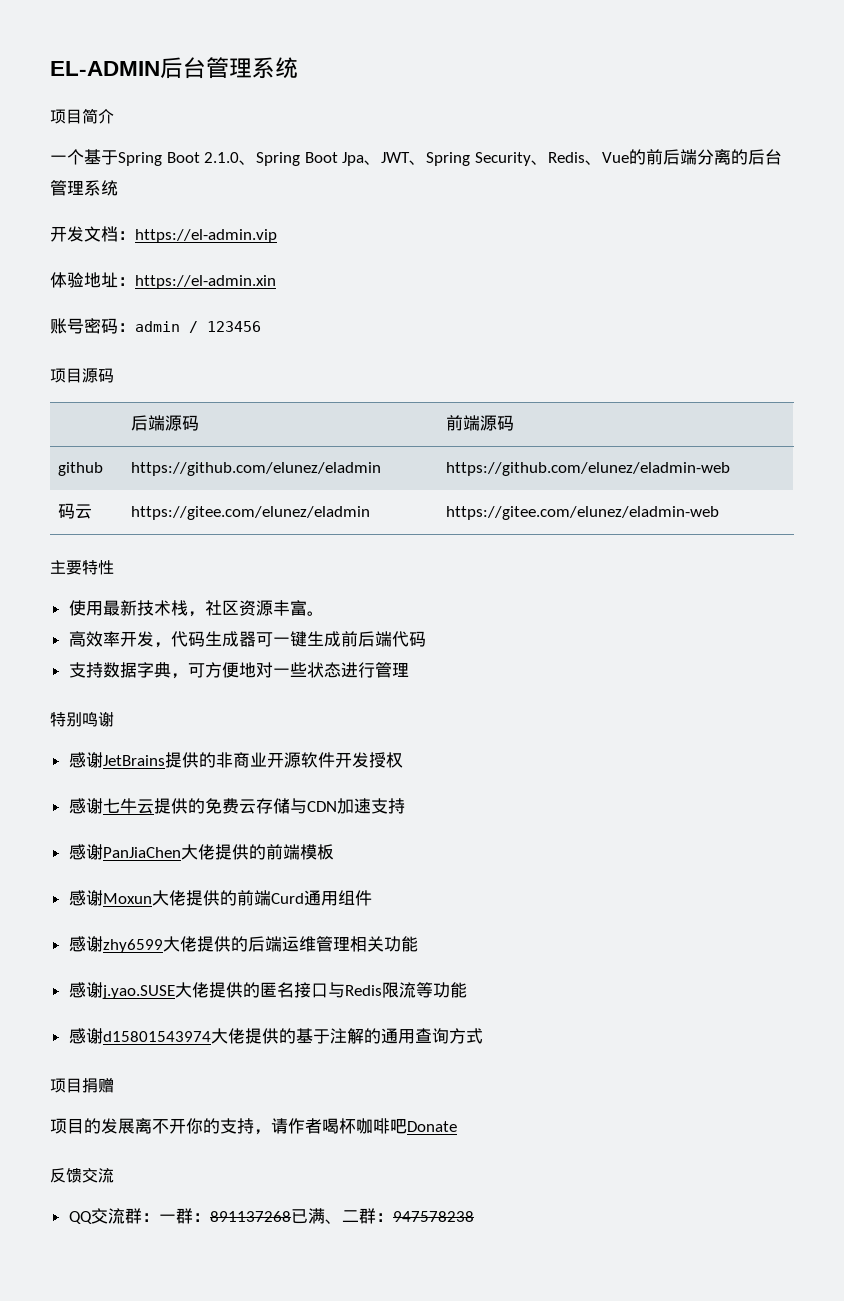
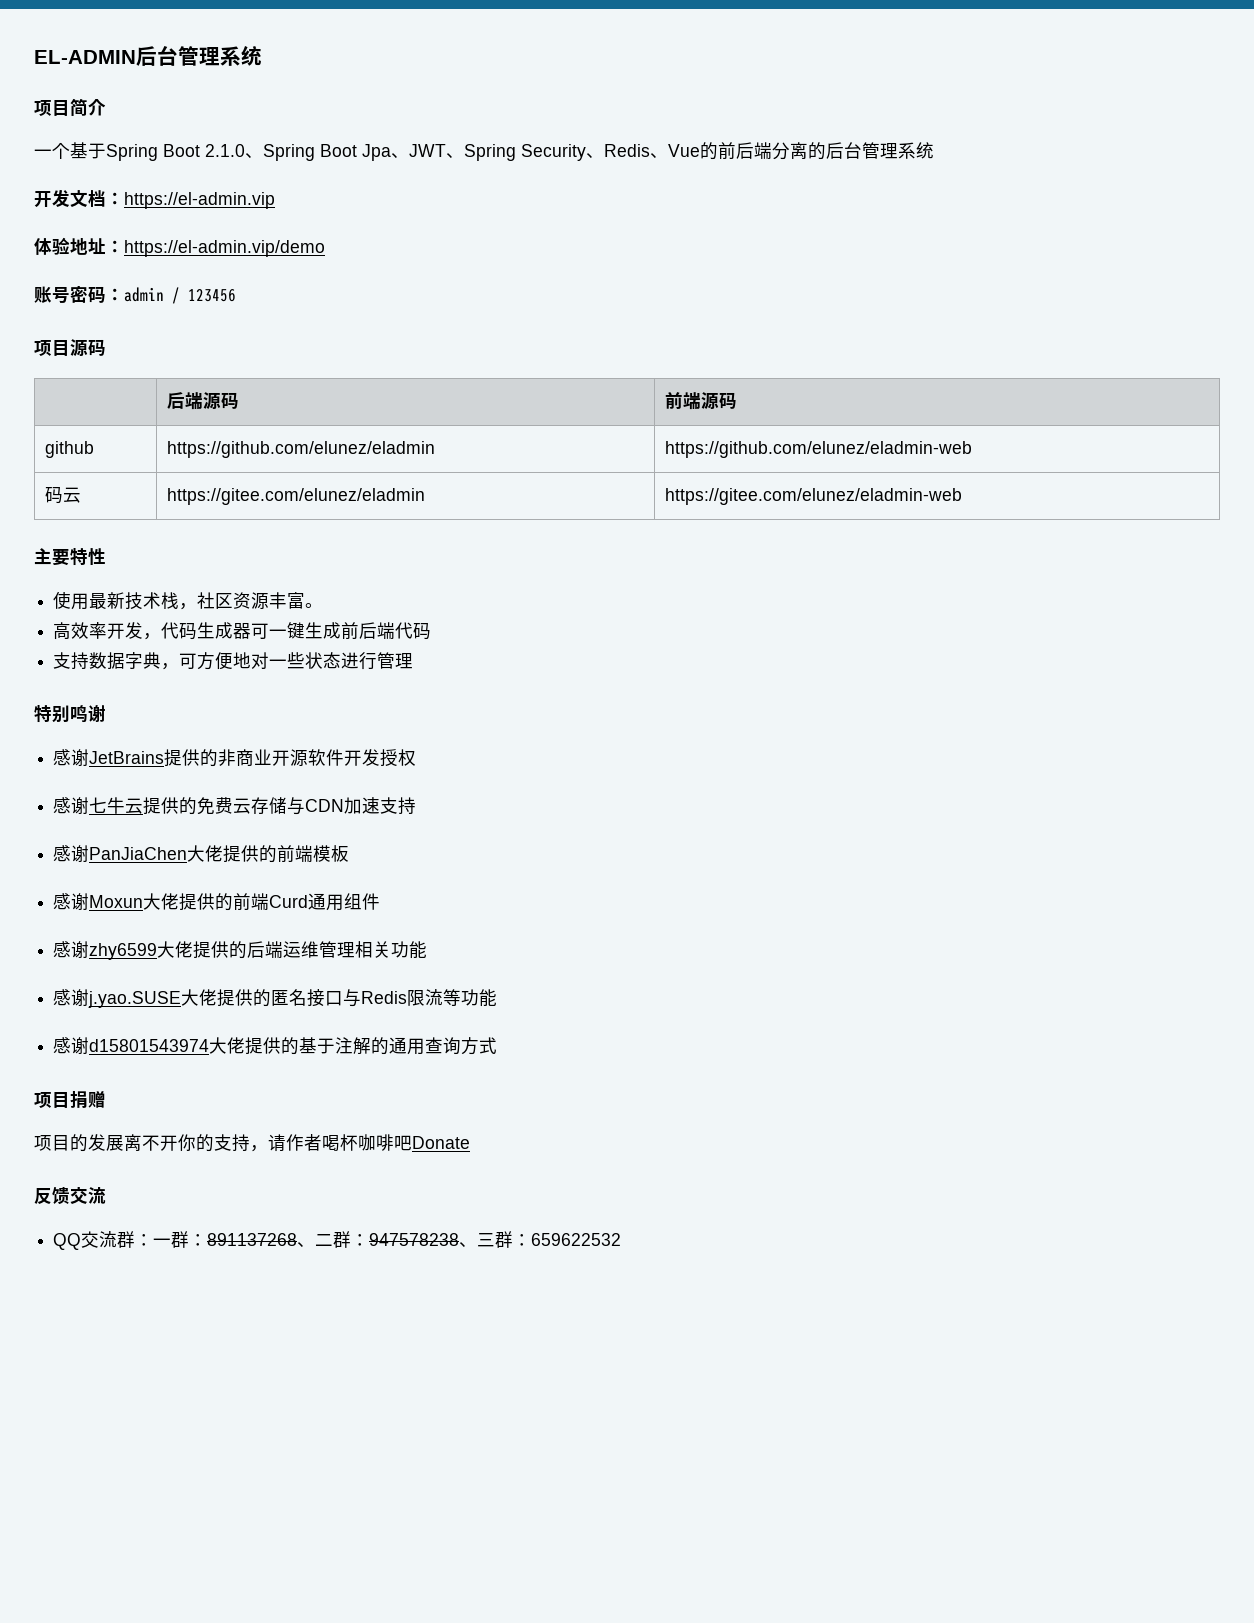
[135,275,276,289] https://el-admin.xin -> [124,240,325,257] https://el-admin.vip/demo
[290,1208,325,1224] 已满 -> (298, 1239) none
(474, 1216) none -> [459,1231,622,1248] 、三群：659622532

